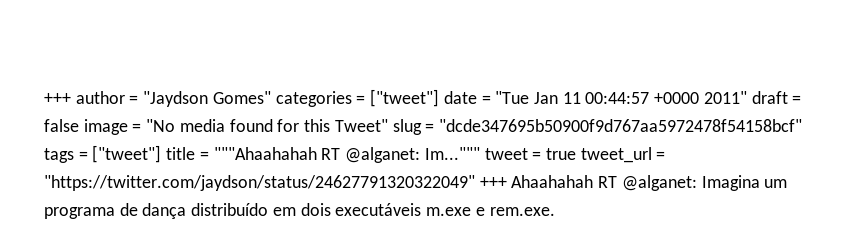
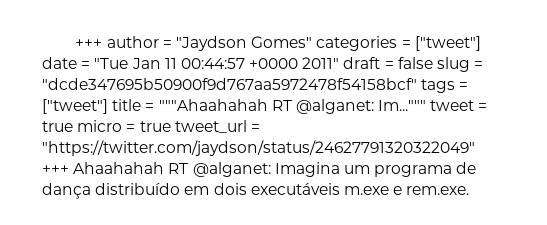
[83,119,388,135] image = "No media found for this Tweet" -> (433, 63) none
(576, 154) none -> [77,120,171,132] micro = true

